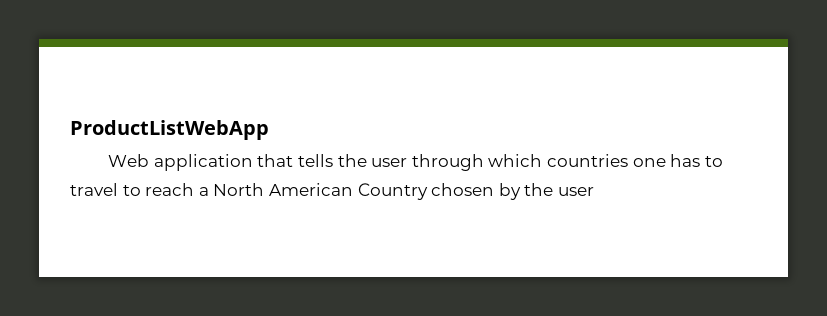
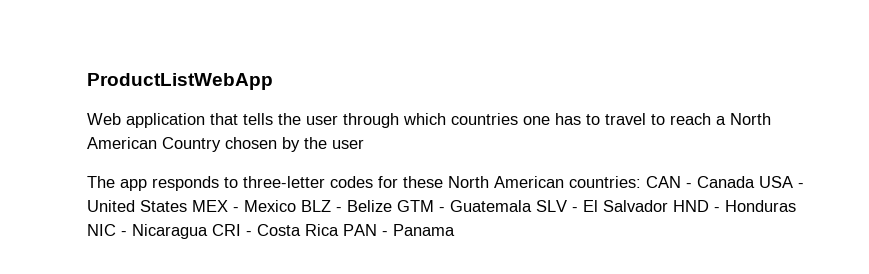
(594, 191) none -> [87,176,804,191] [87,200,796,212] [87,224,455,239] // The app responds to three-letter codes for these North American countries: CAN - Canada USA - United States MEX - Mexico BLZ - Belize GTM - Guatemala SLV - El Salvador HND - Honduras NIC - Nicaragua CRI - Costa Rica PAN - Panama

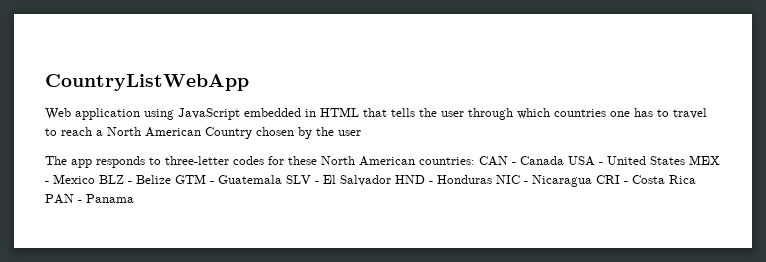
[87,73,273,90] ProductListWebApp -> [45,74,249,91] CountryListWebApp
(205, 120) none -> [144,107,359,120] using JavaScript embedded in HTML

